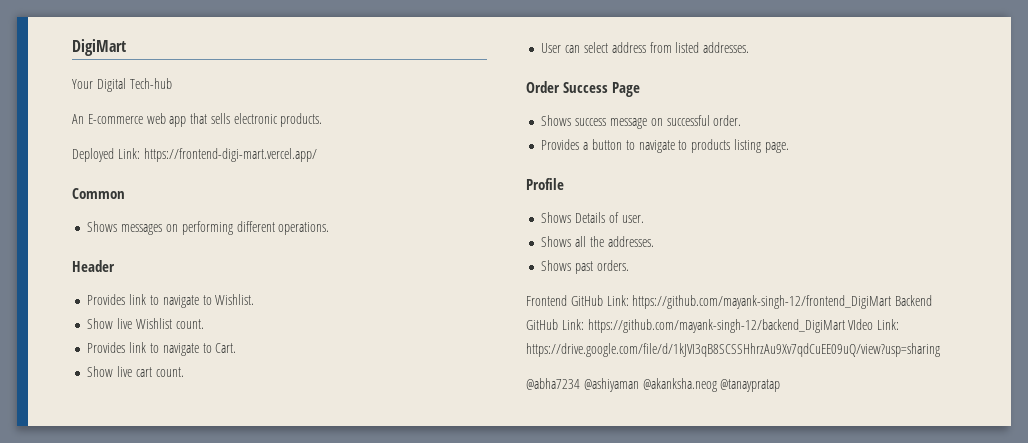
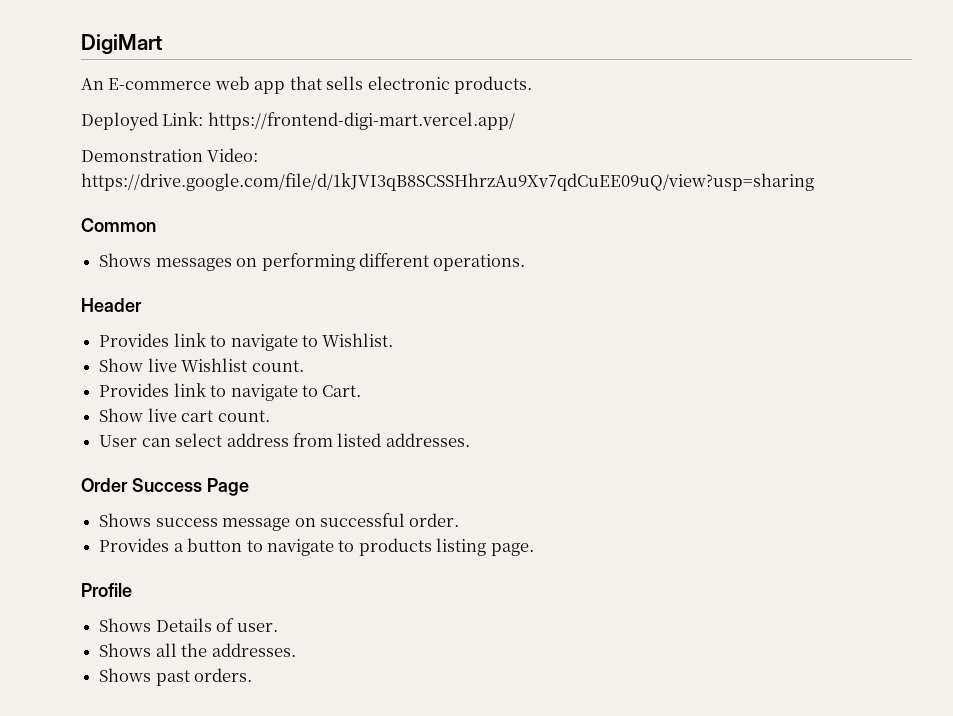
[72,78,172,92] // Your Digital Tech-hub -> (162, 44) none
(317, 155) none -> [81,148,259,162] [81,173,814,191] // Demonstration Video: https://drive.google.com/file/d/1kJVI3qB8SCSSHhrzAu9Xv7qdCuEE09uQ/view?usp=sharing
[526,295,933,309] [526,319,900,333] [526,343,940,357] [526,378,781,392] // Frontend GitHub Link: https://github.com/mayank-singh-12/frontend_DigiMart Backend GitHub Link: https://github.com/mayank-singh-12/backend_DigiMart VIdeo Link: https://drive.google.com/file/d/1kJVI3qB8SCSSHhrzAu9Xv7qdCuEE09uQ/view?usp=sharing // @abha7234 @ashiyaman @akanksha.neog @tanaypratap -> (253, 675) none

